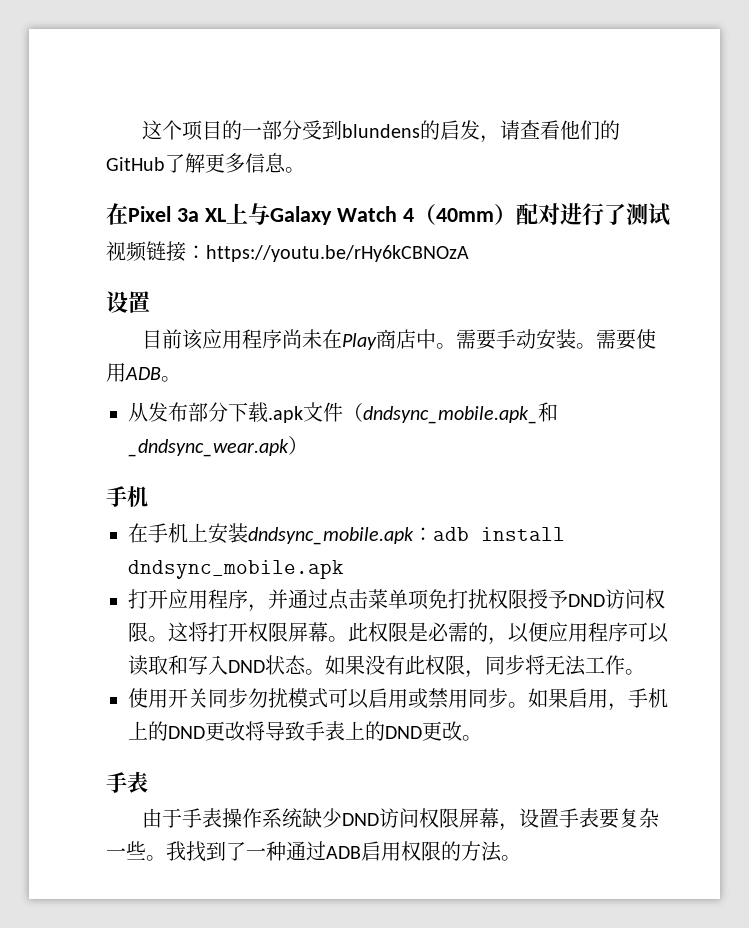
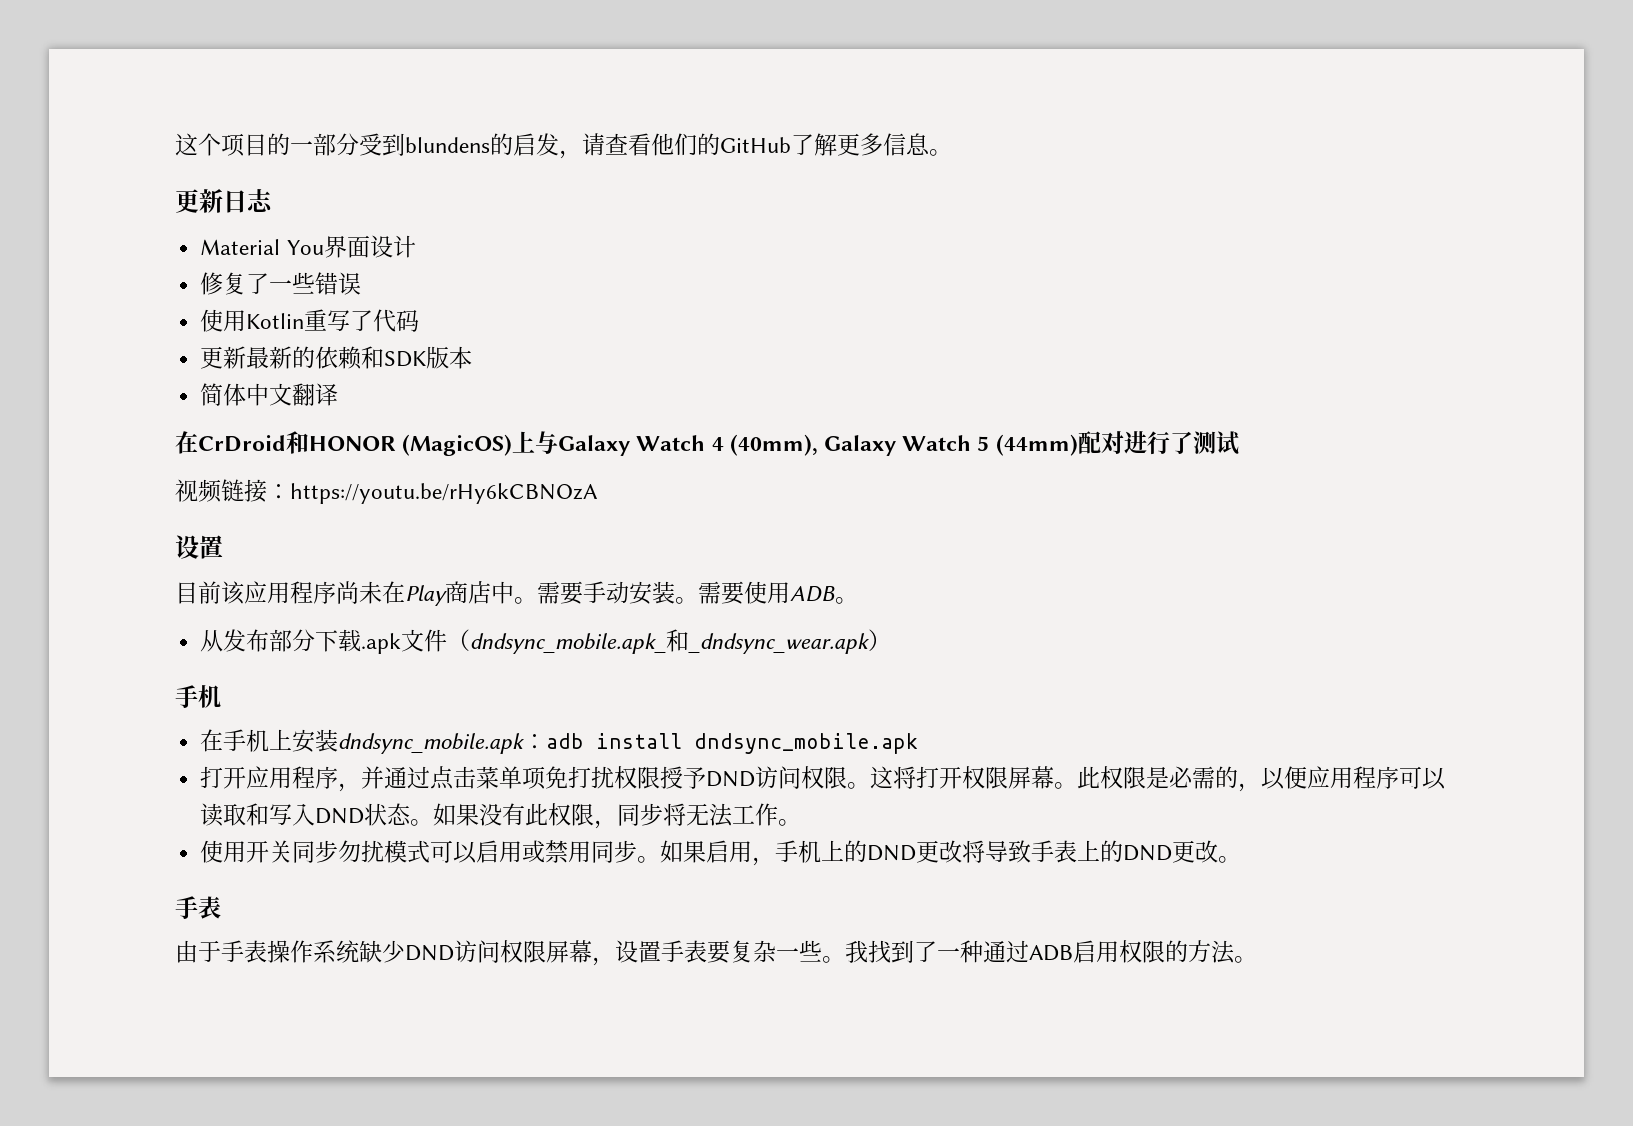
[106,203,516,225] 在Pixel 3a XL上与Galaxy Watch 4（40mm） -> [175,189,273,213] [200,235,416,258] [200,272,362,295] [200,309,420,332] [200,346,473,370] [200,383,339,406] [175,431,1078,456] 更新日志 // Material You界面设计 // 修复了一些错误 // 使用Kotlin重写了代码 // 更新最新的依赖和SDK版本 // 简体中文翻译 // 在CrDroid和HONOR (MagicOS)上与Galaxy Watch 4 (40mm), Galaxy Watch 5 (44mm)

